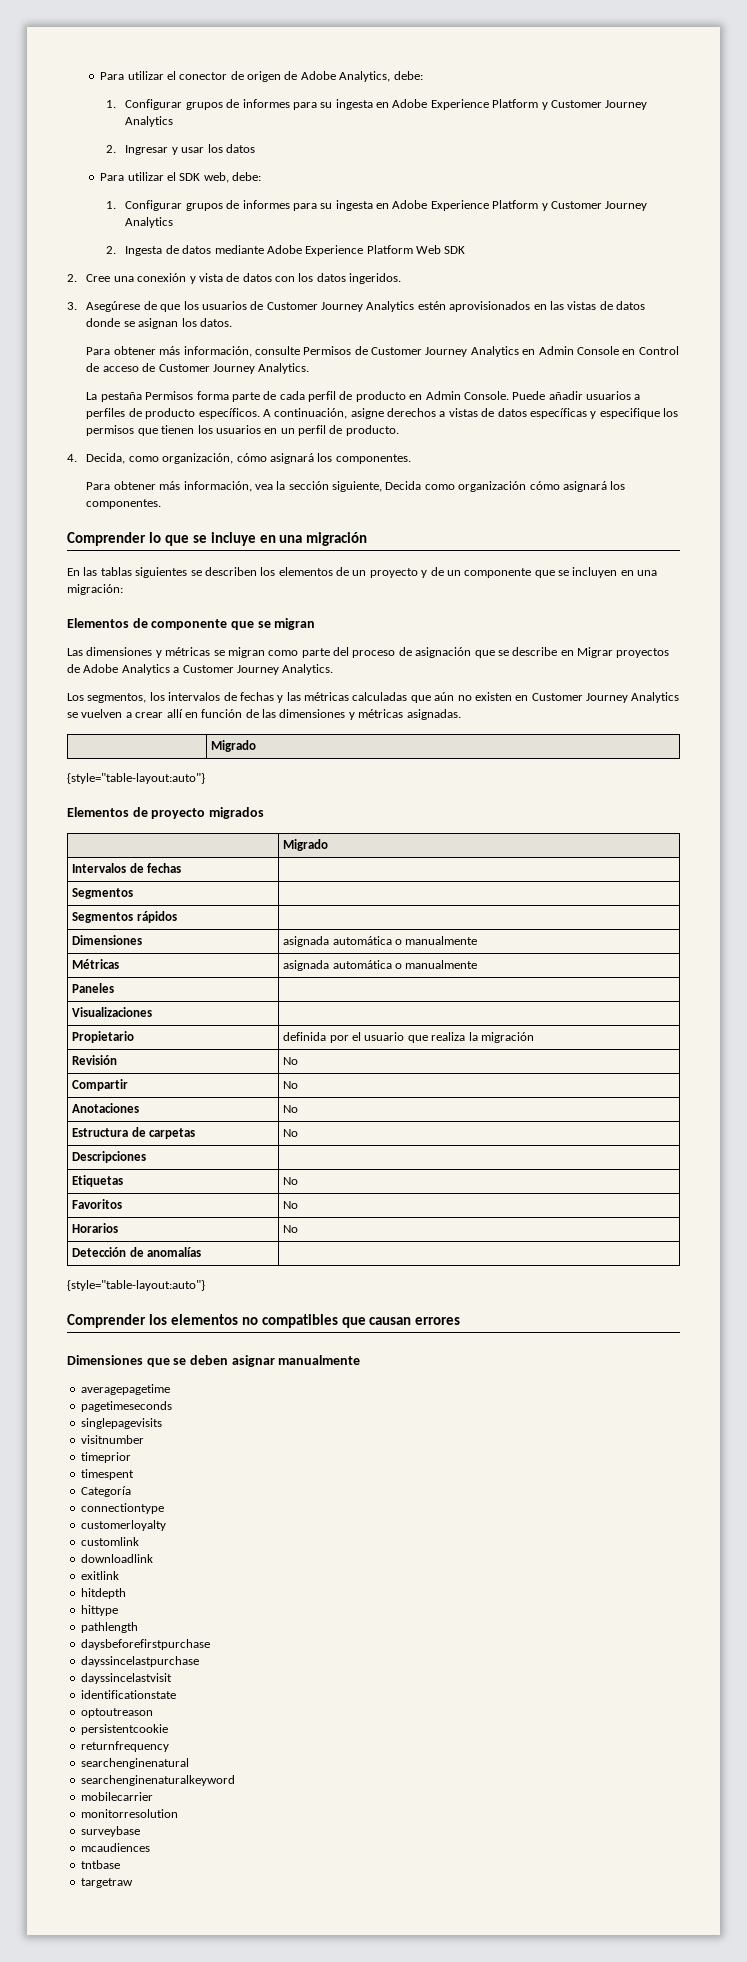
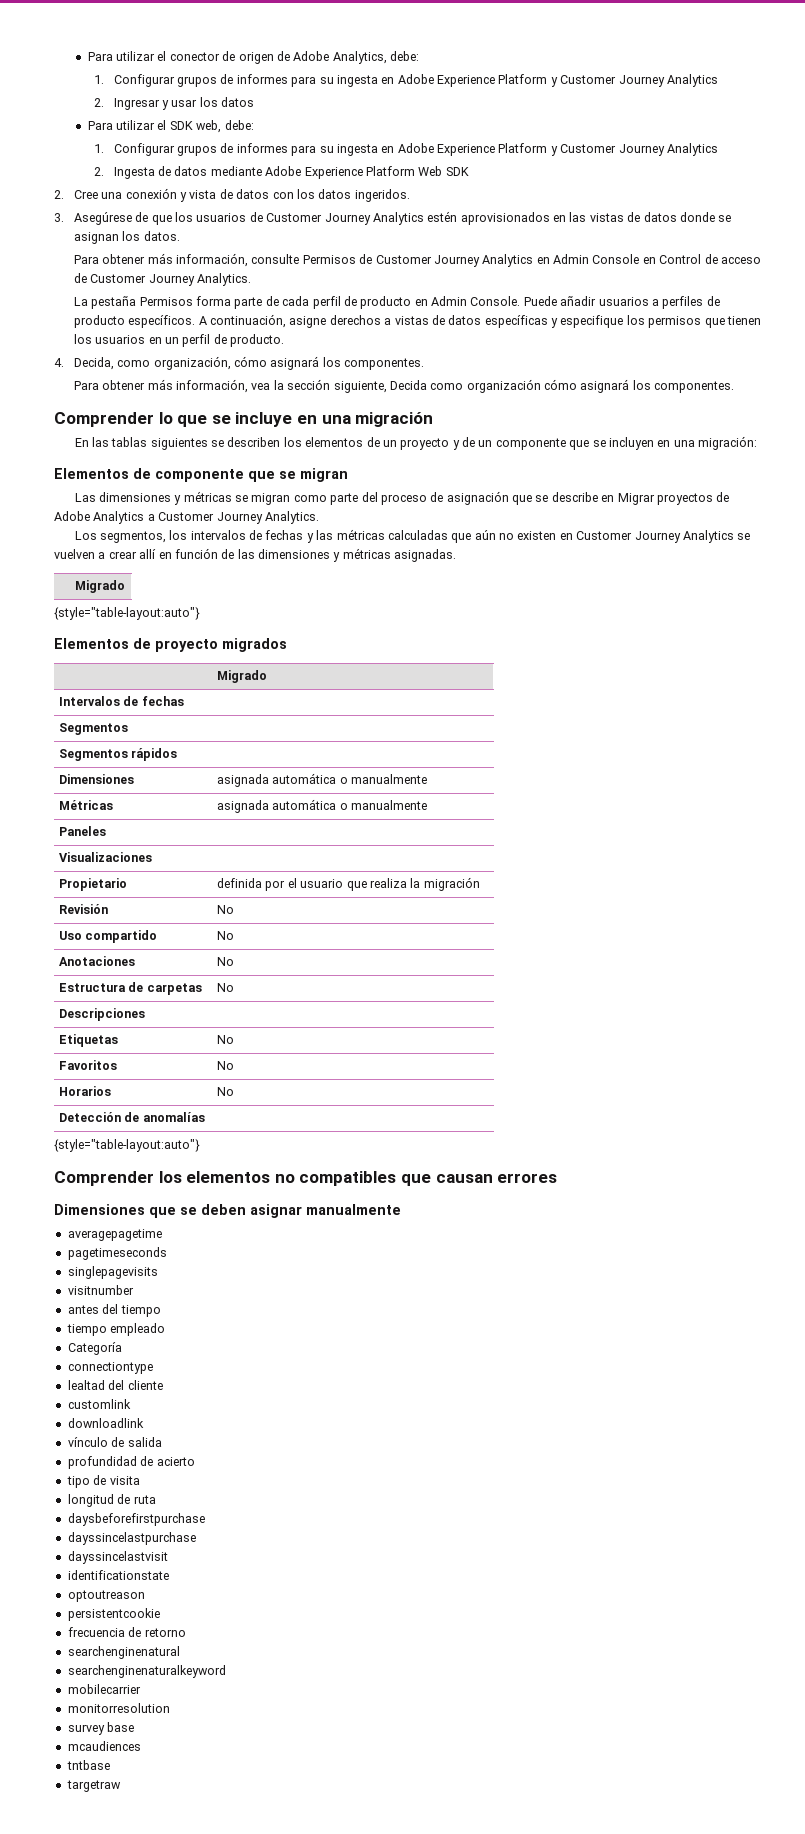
[72,1079,129,1091] Compartir -> [59,930,158,943] Uso compartido
[80,1452,131,1463] [80,1469,134,1480] timeprior // timespent -> [67,1304,161,1317] [66,1323,166,1336] antes del tiempo // tiempo empleado
[80,1520,166,1531] customerloyalty -> [67,1380,163,1390] lealtad del cliente
[80,1571,119,1580] [80,1588,126,1599] [80,1605,118,1616] [80,1622,138,1633] exitlink // hitdepth // hittype // pathlength -> [67,1437,162,1447] [67,1456,195,1469] [66,1475,140,1488] [67,1494,156,1507] vínculo de salida // profundidad de acierto // tipo de visita // longitud de ruta
[80,1741,169,1752] returnfrequency -> [67,1627,186,1637] frecuencia de retorno
[80,1826,140,1837] surveybase -> [67,1722,135,1735] survey base

